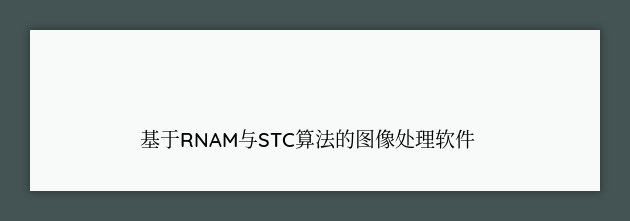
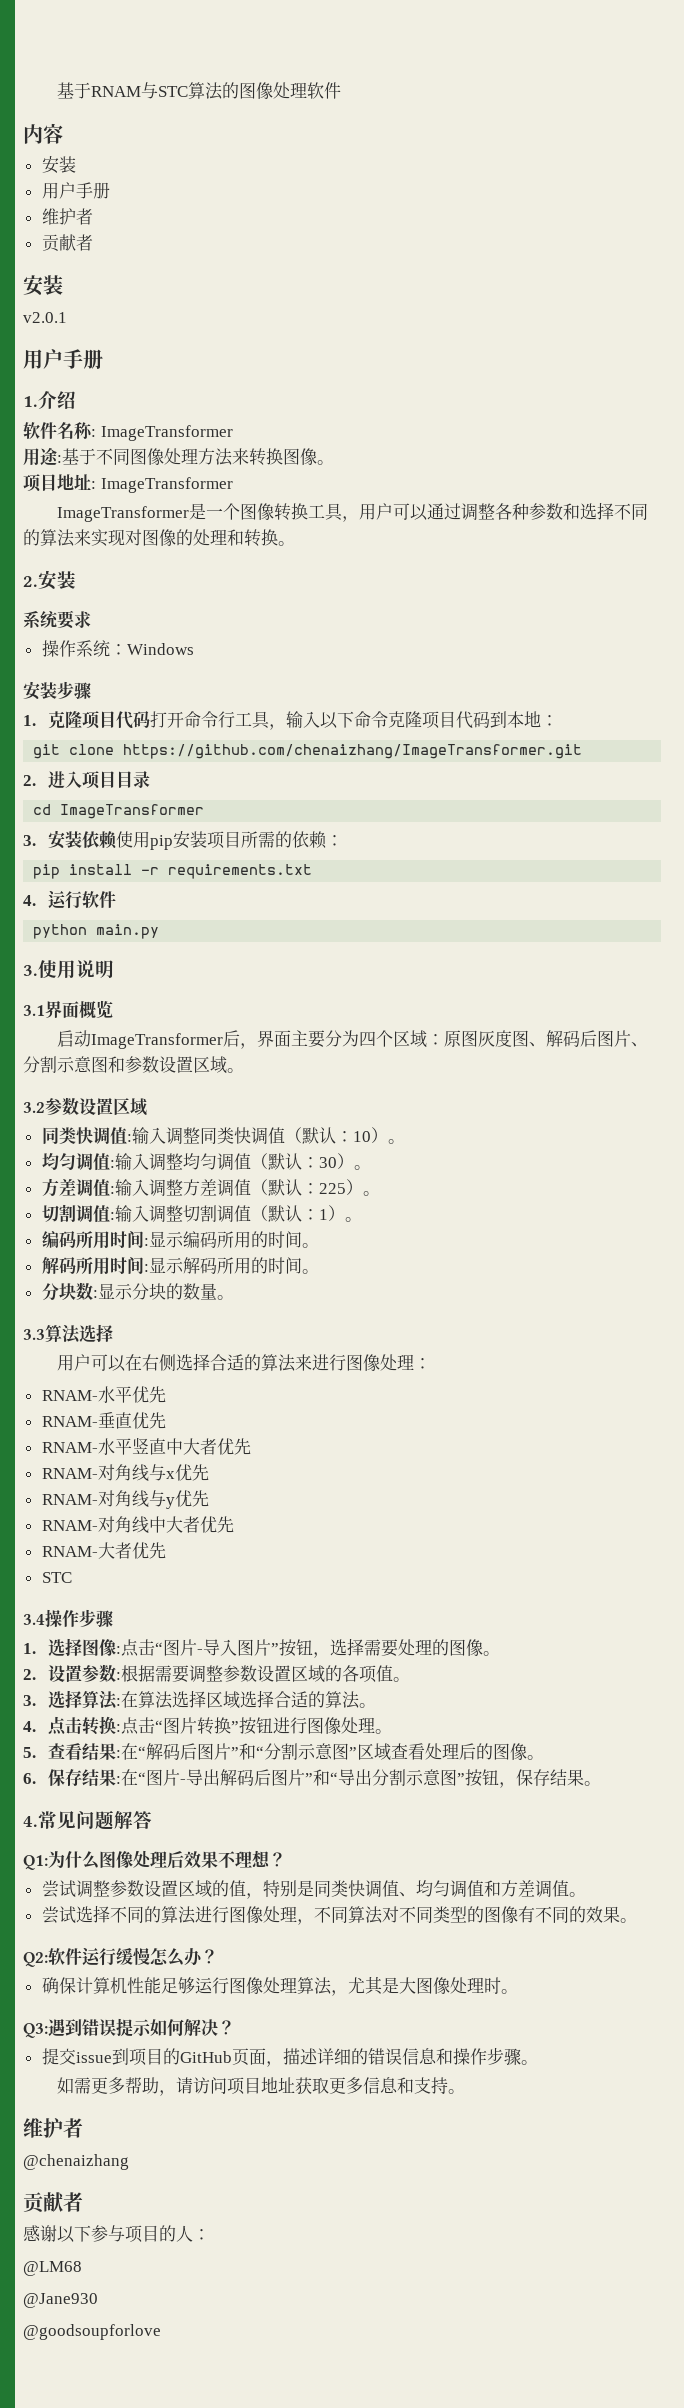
(475, 139) none -> [23,123,63,144] [41,156,76,174] [41,182,110,199] [41,208,93,225] [41,234,93,252] [23,275,63,296] [23,312,67,323] [23,349,103,369] [23,391,76,409] [23,422,233,441] [23,447,334,466] [23,474,233,493] [57,502,649,522] [23,529,295,547] [23,570,76,590] [23,610,91,629] [41,640,194,657] [23,681,91,700] [23,711,558,730] [33,744,583,759] [23,771,150,789] [33,804,205,819] [23,830,343,850] [33,864,313,879] [23,890,116,909] [33,924,160,939] [23,960,114,979] [23,1000,113,1019] [57,1030,649,1049] [23,1056,244,1074] [23,1097,147,1116] [41,1127,405,1145] [41,1152,371,1171] [41,1178,380,1197] [41,1204,362,1223] [41,1231,319,1249] [41,1257,319,1275] [41,1282,234,1301] [23,1324,113,1344] [57,1353,432,1372] [41,1386,166,1403] [41,1412,166,1429] [41,1437,251,1455] [41,1464,209,1482] [41,1490,209,1509] [41,1516,234,1534] [41,1542,166,1559] [41,1572,72,1583] [23,1609,113,1627] [23,1638,500,1658] [23,1664,410,1683] [23,1690,376,1710] [23,1716,392,1736] [23,1743,544,1761] [23,1769,601,1788] [23,1810,152,1830] [23,1850,286,1870] [41,1880,586,1899] [41,1905,637,1925] [23,1947,218,1967] [41,1976,518,1996] [23,2018,235,2038] [41,2047,538,2067] [57,2077,466,2096] [23,2118,83,2138] [23,2154,129,2170] [23,2192,83,2214] [23,2225,210,2243] [23,2261,82,2276] [23,2293,98,2308] [23,2324,161,2340] // 内容 // 安装 // 用户手册 // 维护者 // 贡献者 // 安装 // v2.0.1 // 用户手册 // 1.介绍 // 软件名称: ImageTransformer // 用途:基于不同图像处理方法来转换图像。 // 项目地址: ImageTransformer // ImageTransformer是一个图像转换工具，用户可以通过调整各种参数和选择不同的算法来实现对图像的处理和转换。 // 2.安装 // 系统要求 // 操作系统：Windows // 安装步骤 // 1.克隆项目代码打开命令行工具，输入以下命令克隆项目代码到本地： // git clone https://github.com/chenaizhang/ImageTransformer.git // 2.进入项目目录 // cd ImageTransformer // 3.安装依赖使用pip安装项目所需的依赖： // pip install -r requirements.txt // 4.运行软件 // python main.py // 3.使用说明 // 3.1界面概览 // 启动ImageTransformer后，界面主要分为四个区域：原图灰度图、解码后图片、分割示意图和参数设置区域。 // 3.2参数设置区域 // 同类快调值:输入调整同类快调值（默认：10）。 // 均匀调值:输入调整均匀调值（默认：30）。 // 方差调值:输入调整方差调值（默认：225）。 // 切割调值:输入调整切割调值（默认：1）。 // 编码所用时间:显示编码所用的时间。 // 解码所用时间:显示解码所用的时间。 // 分块数:显示分块的数量。 // 3.3算法选择 // 用户可以在右侧选择合适的算法来进行图像处理： // RNAM-水平优先 // RNAM-垂直优先 // RNAM-水平竖直中大者优先 // RNAM-对角线与x优先 // RNAM-对角线与y优先 // RNAM-对角线中大者优先 // RNAM-大者优先 // STC // 3.4操作步骤 // 1.选择图像:点击“图片-导入图片”按钮，选择需要处理的图像。 // 2.设置参数:根据需要调整参数设置区域的各项值。 // 3.选择算法:在算法选择区域选择合适的算法。 // 4.点击转换:点击“图片转换”按钮进行图像处理。 // 5.查看结果:在“解码后图片”和“分割示意图”区域查看处理后的图像。 // 6.保存结果:在“图片-导出解码后图片”和“导出分割示意图”按钮，保存结果。 // 4.常见问题解答 // Q1:为什么图像处理后效果不理想？ // 尝试调整参数设置区域的值，特别是同类快调值、均匀调值和方差调值。 // 尝试选择不同的算法进行图像处理，不同算法对不同类型的图像有不同的效果。 // Q2:软件运行缓慢怎么办？ // 确保计算机性能足够运行图像处理算法，尤其是大图像处理时。 // Q3:遇到错误提示如何解决？ // 提交issue到项目的GitHub页面，描述详细的错误信息和操作步骤。 // 如需更多帮助，请访问项目地址获取更多信息和支持。 // 维护者 // @chenaizhang // 贡献者 // 感谢以下参与项目的人： // @LM68 // @Jane930 // @goodsoupforlove

